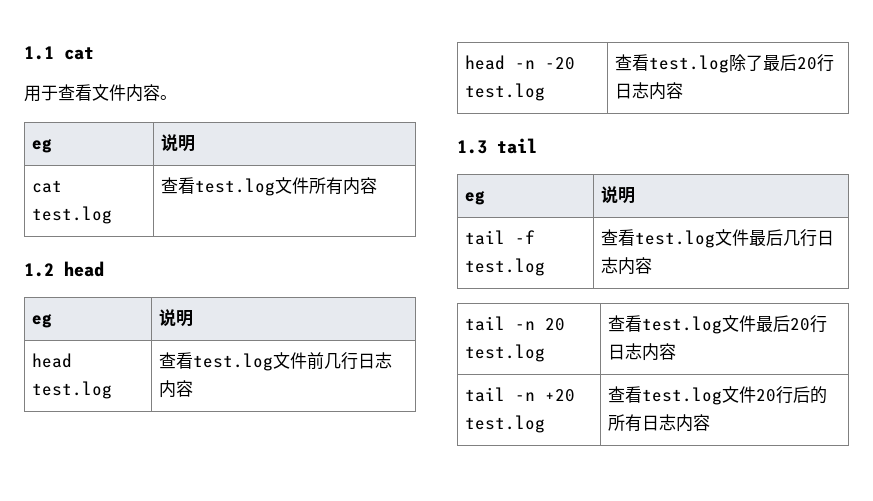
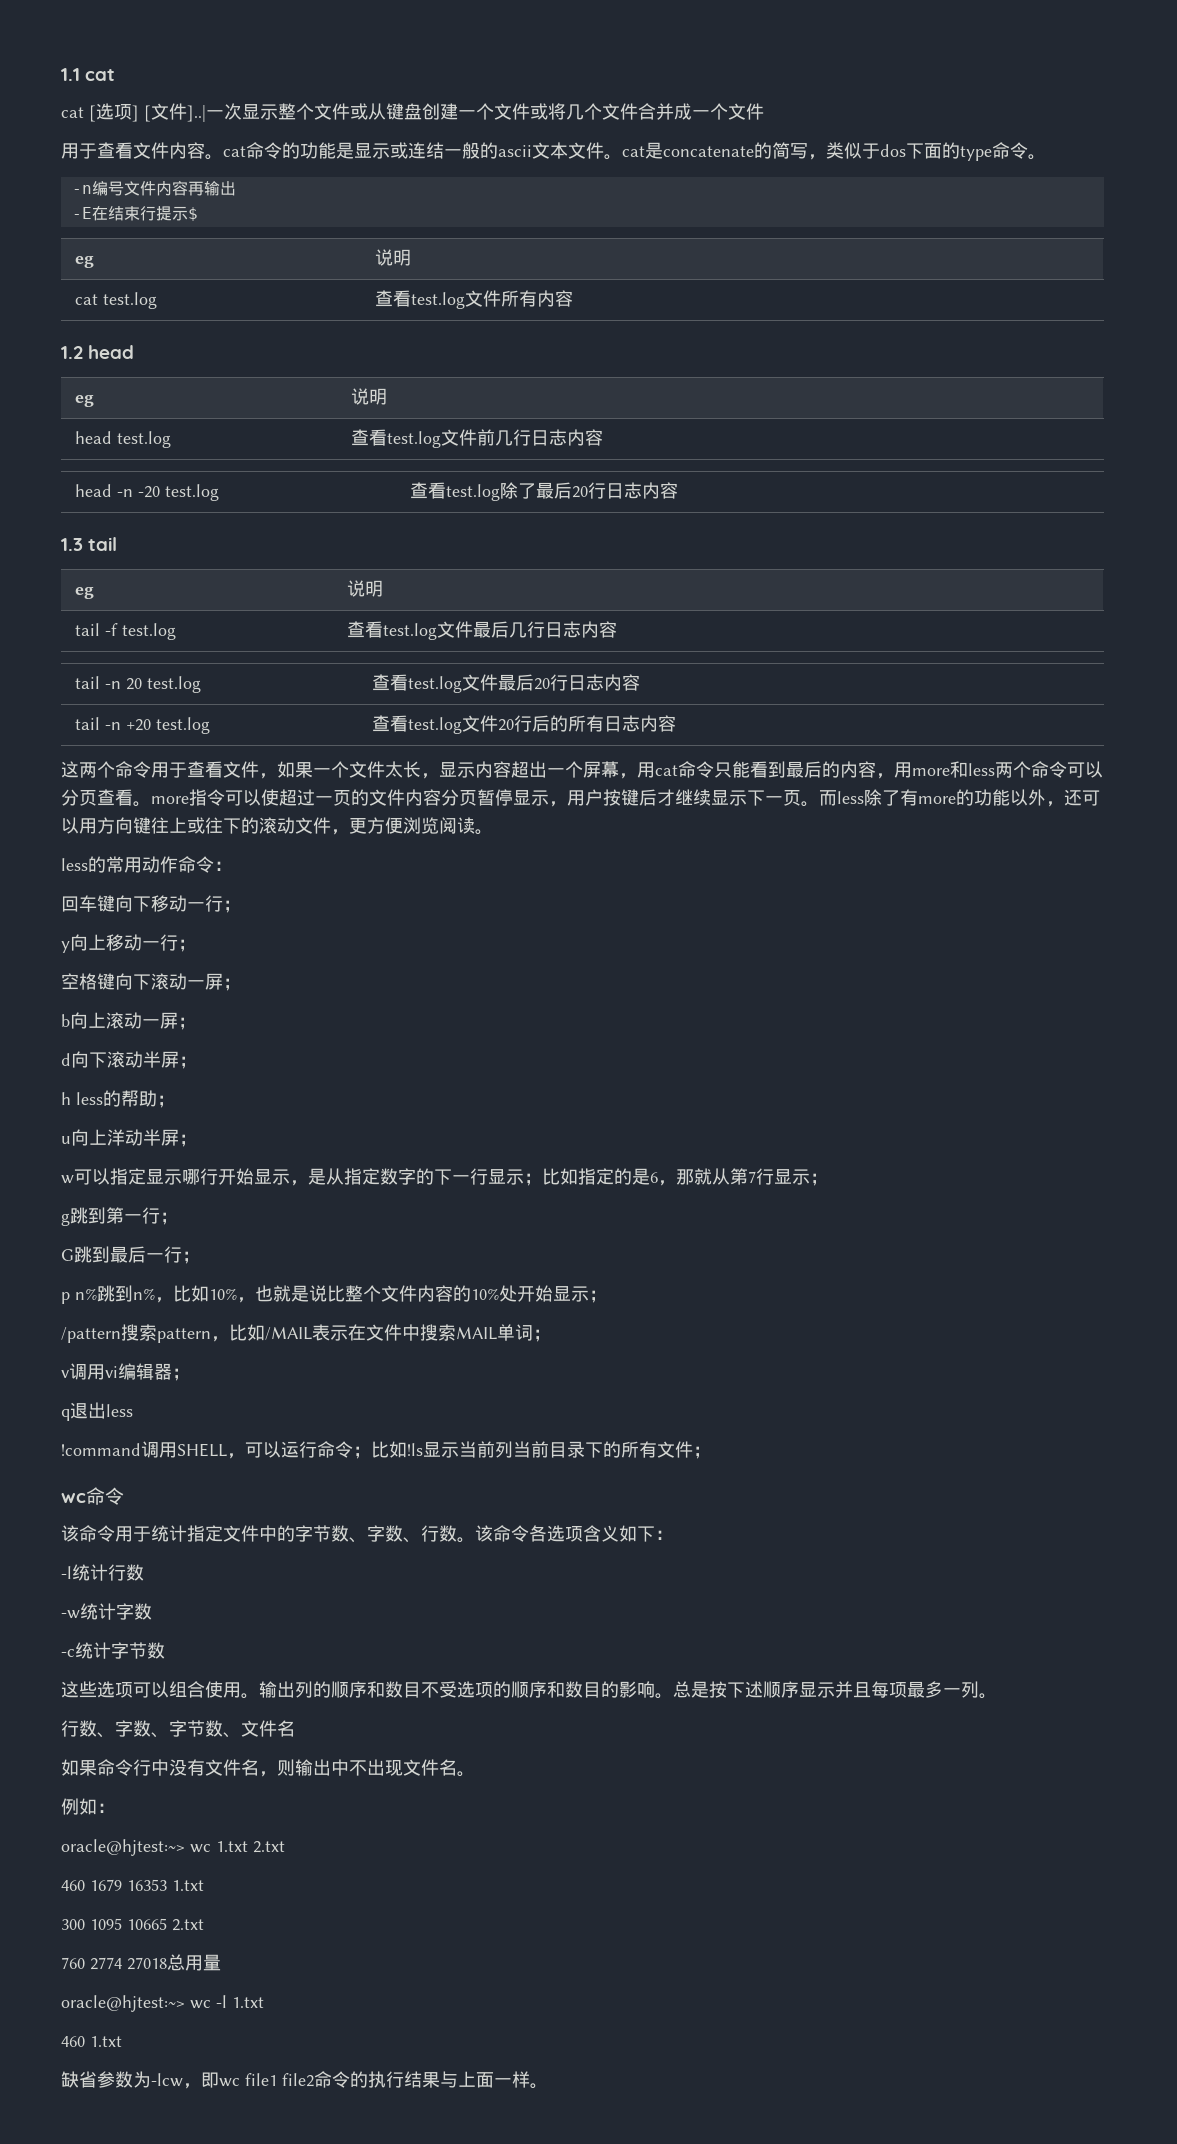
(94, 53) none -> [61,103,764,122] // cat [选项] [文件]..|一次显示整个文件或从键盘创建一个文件或将几个文件合并成一个文件
(177, 97) none -> [223,142,1046,161] [71,180,236,196] [71,206,198,221] cat命令的功能是显示或连结一般的ascii文本文件。cat是concatenate的简写，类似于dos下面的type命令。 // -n编号文件内容再输出 // -E在结束行提示$
(711, 422) none -> [61,761,1103,779] [61,789,1100,807] [61,817,493,835] [61,856,232,873] [61,895,241,913] [61,934,196,953] [61,973,241,991] [61,1012,196,1030] [61,1051,197,1069] [61,1090,175,1108] [61,1129,197,1147] [61,1168,828,1186] [61,1207,178,1226] [61,1246,200,1264] [61,1285,607,1304] [61,1324,551,1343] [61,1363,190,1381] [61,1402,133,1421] [61,1441,711,1459] [61,1487,124,1505] [61,1525,673,1543] [61,1564,144,1581] [61,1603,152,1620] [61,1642,165,1659] [61,1681,997,1699] [61,1720,295,1738] [61,1759,475,1777] [61,1798,115,1815] [61,1839,285,1856] [61,1879,204,1891] [61,1918,204,1931] [61,1954,221,1971] [61,1995,264,2012] [61,2036,122,2047] [61,2071,548,2089] // 这两个命令用于查看文件，如果一个文件太长，显示内容超出一个屏幕，用cat命令只能看到最后的内容，用more和less两个命令可以分页查看。more指令可以使超过一页的文件内容分页暂停显示，用户按键后才继续显示下一页。而less除了有more的功能以外，还可以用方向键往上或往下的滚动文件，更方便浏览阅读。 // less的常用动作命令： // 回车键向下移动一行； // y向上移动一行； // 空格键向下滚动一屏； // b向上滚动一屏； // d向下滚动半屏； // h less的帮助； // u向上洋动半屏； // w可以指定显示哪行开始显示，是从指定数字的下一行显示；比如指定的是6，那就从第7行显示； // g跳到第一行； // G跳到最后一行； // p n%跳到n%，比如10%，也就是说比整个文件内容的10%处开始显示； // /pattern搜索pattern，比如/MAIL表示在文件中搜索MAIL单词； // v调用vi编辑器； // q退出less // !command调用SHELL，可以运行命令；比如!ls显示当前列当前目录下的所有文件； // wc命令 // 该命令用于统计指定文件中的字节数、字数、行数。该命令各选项含义如下： // -l统计行数 // -w统计字数 // -c统计字节数 // 这些选项可以组合使用。输出列的顺序和数目不受选项的顺序和数目的影响。总是按下述顺序显示并且每项最多一列。 // 行数、字数、字节数、文件名 // 如果命令行中没有文件名，则输出中不出现文件名。 // 例如： // oracle@hjtest:~> wc 1.txt 2.txt // 460 1679 16353 1.txt // 300 1095 10665 2.txt // 760 2774 27018总用量 // oracle@hjtest:~> wc -l 1.txt // 460 1.txt // 缺省参数为-lcw，即wc file1 file2命令的执行结果与上面一样。

